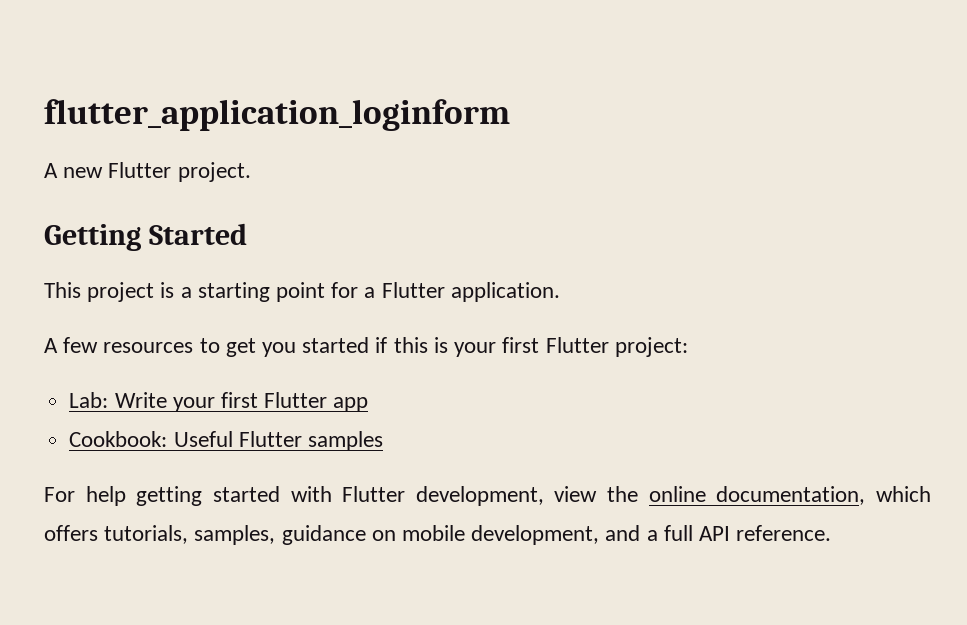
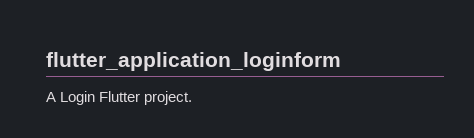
[63,167,104,178] new -> [60,91,96,105] Login
[44,223,247,251] [44,282,560,302] [44,337,688,357] [69,392,369,412] [69,431,383,451] [44,486,931,506] [44,525,832,545] // Getting Started // This project is a starting point for a Flutter application. // A few resources to get you started if this is your first Flutter project: // Lab: Write your first Flutter app // Cookbook: Useful Flutter samples // For help getting started with Flutter development, view the online documentation, which offers tutorials, samples, guidance on mobile development, and a full API reference. -> (193, 98) none

